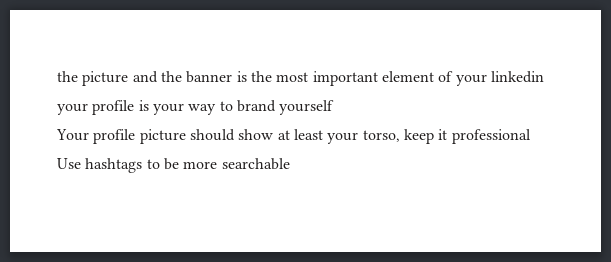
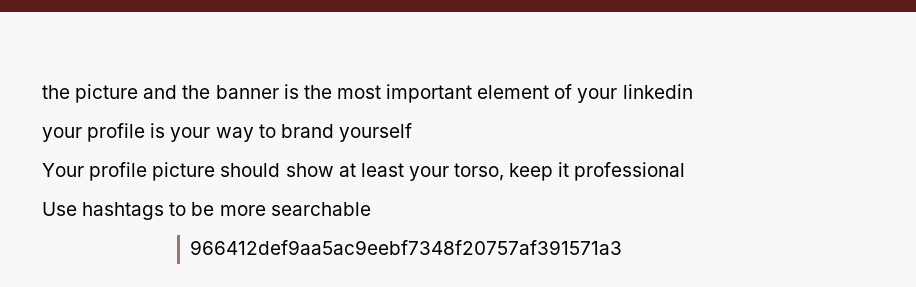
(290, 164) none -> [189,240,622,255] // 966412def9aa5ac9eebf7348f20757af391571a3

